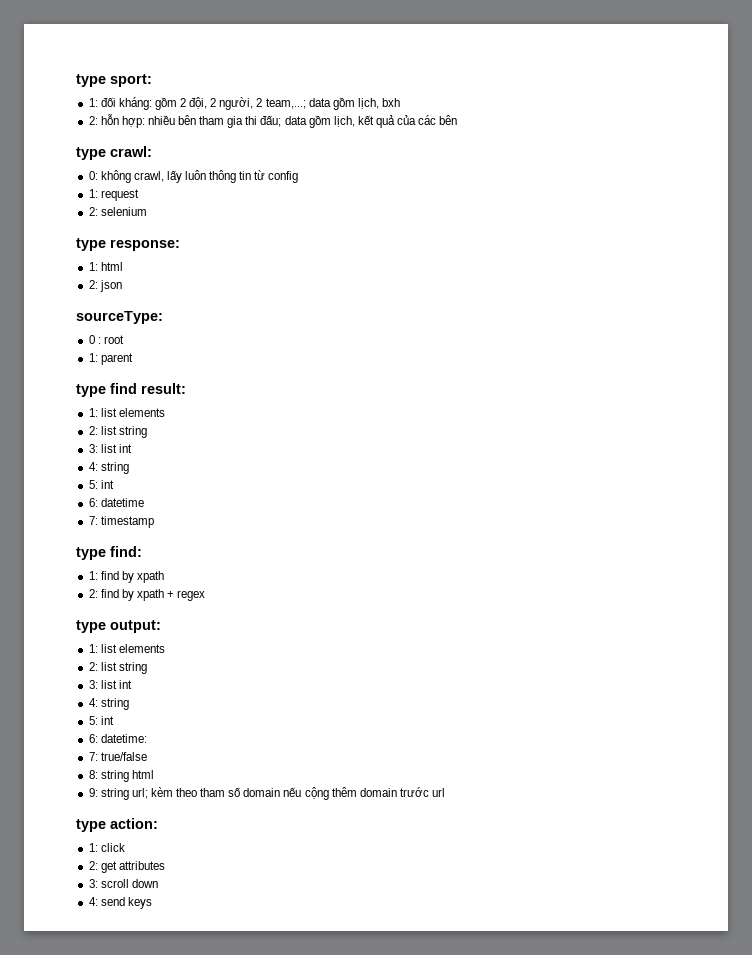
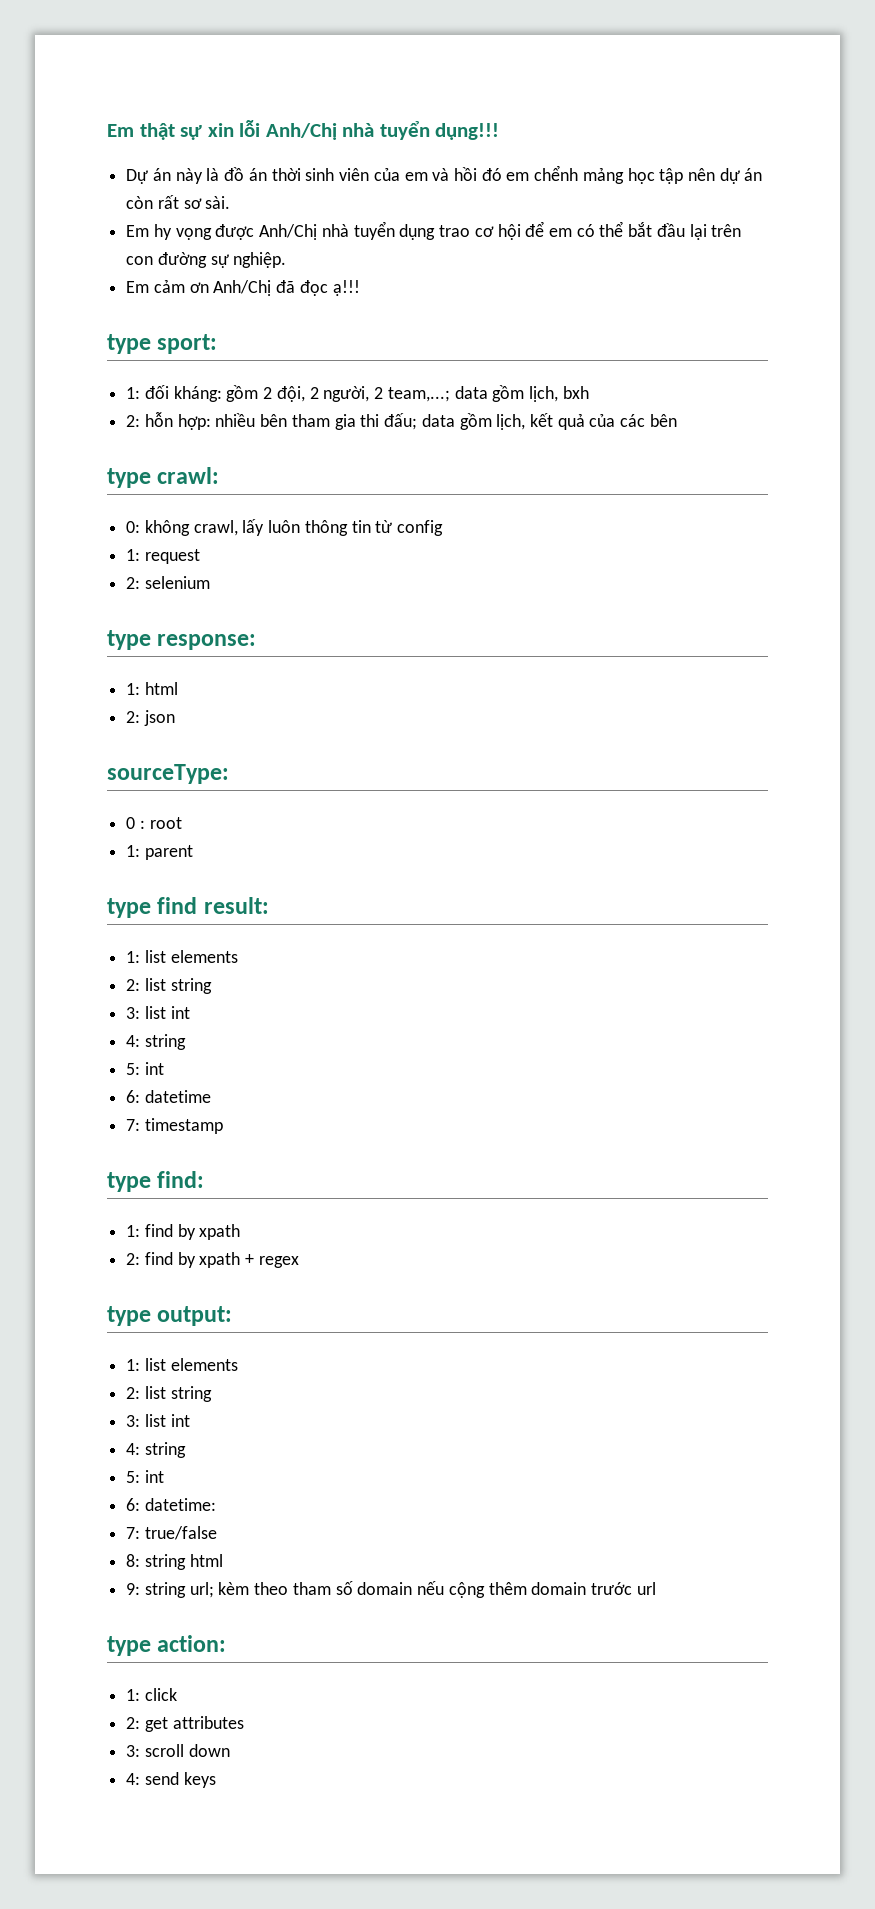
(76, 80) none -> [107,120,500,140] [126,165,763,184] [126,195,231,209] [126,221,742,240] [126,252,287,268] [126,280,360,296] Em thật sự xin lỗi Anh/Chị nhà tuyển dụng!!! // Dự án này là đồ án thời sinh viên của em và hồi đó em chểnh mảng học tập nên dự án còn rất sơ sài. // Em hy vọng được Anh/Chị nhà tuyển dụng trao cơ hội để em có thể bắt đầu lại trên con đường sự nghiệp. // Em cảm ơn Anh/Chị đã đọc ạ!!! //

